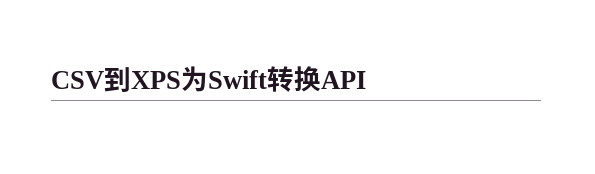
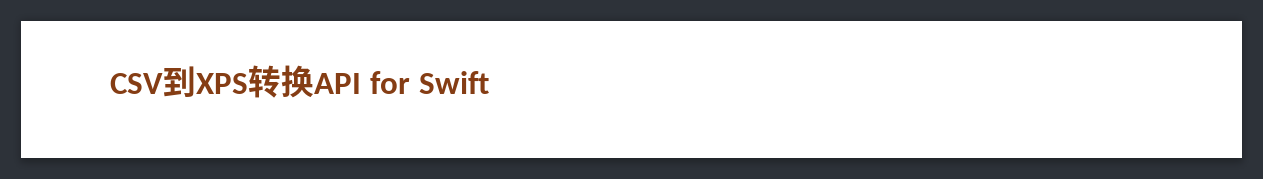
[181,66,267,92] 为Swift -> (248, 83) none
(366, 80) none -> [369,71,489,94] for Swift

